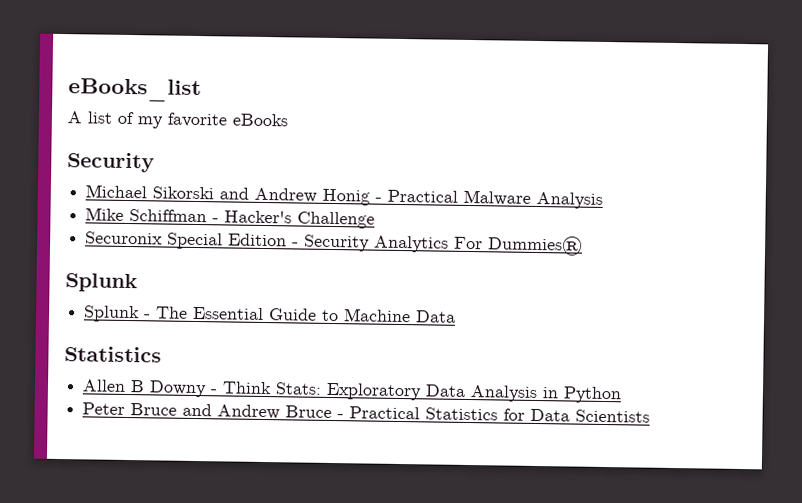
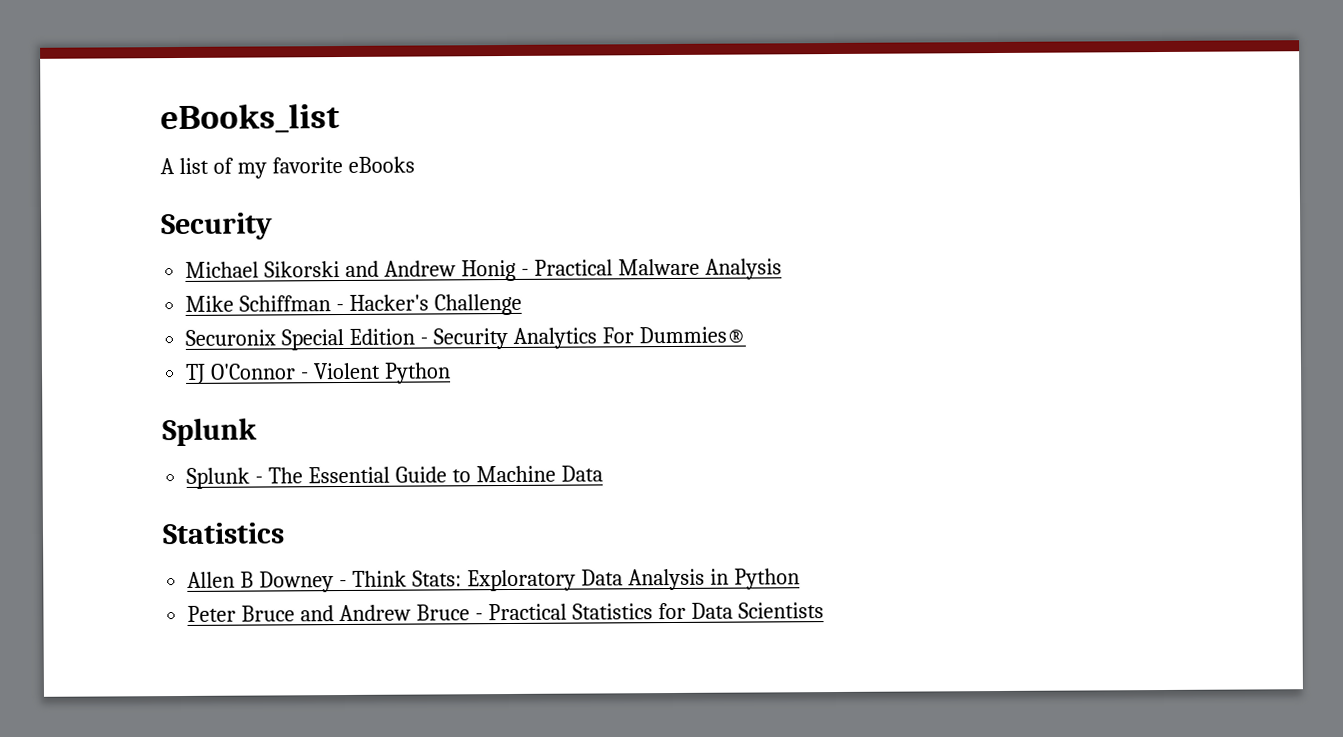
(584, 245) none -> [185,362,451,384] // TJ O'Connor - Violent Python
[149,380,208,398] Downy -> [259,571,335,593] Downey

